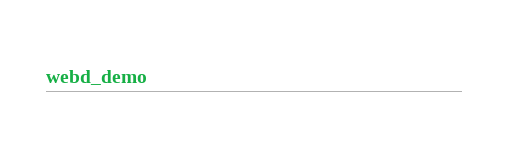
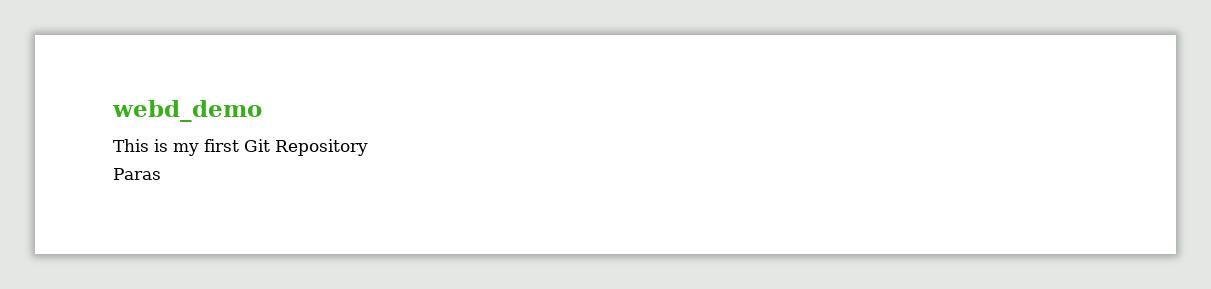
(147, 77) none -> [113,139,368,156] [113,168,161,180] // This is my first Git Repository // Paras

